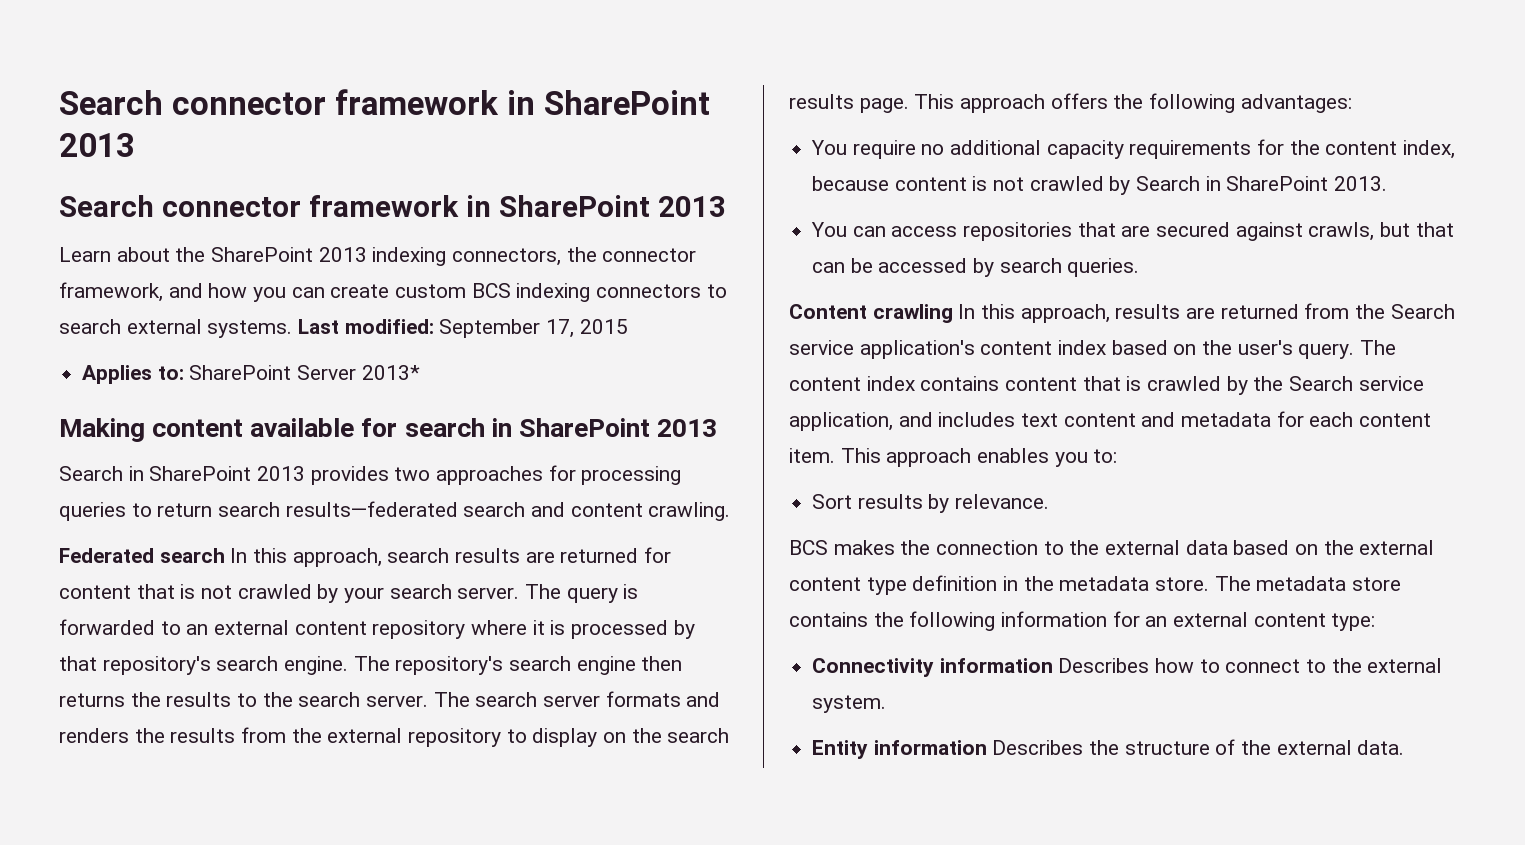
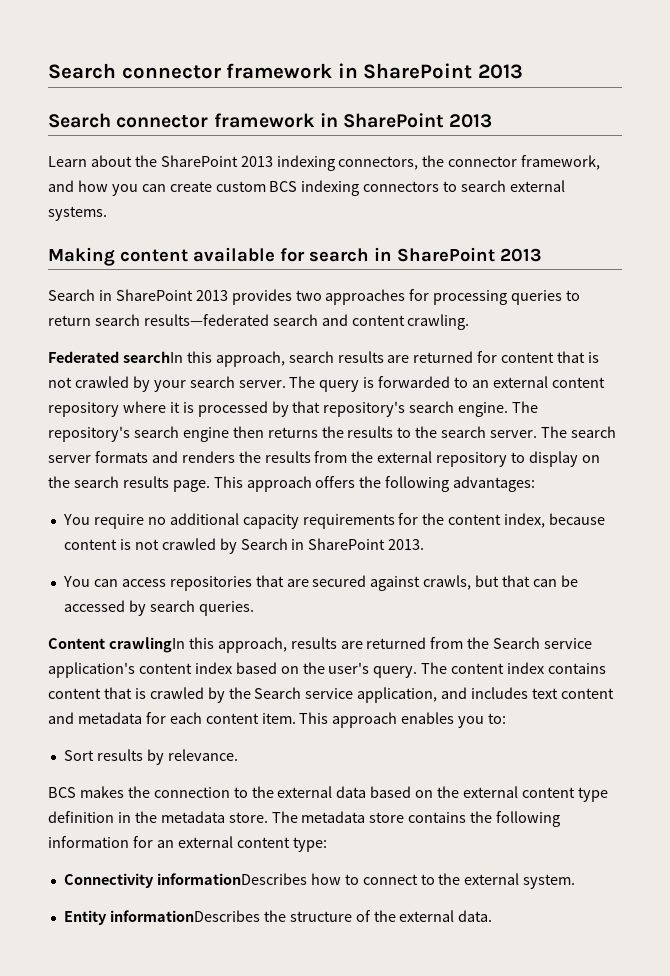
[298,319,628,338] [82,365,420,384] Last modified: September 17, 2015 // Applies to: SharePoint Server 2013* -> (107, 213) none
[159,548,248,563] search In -> [122,351,183,363] searchIn
[872,304,976,323] crawling In -> [108,637,185,653] crawlingIn
[939,658,1150,673] information Describes -> [156,873,307,885] informationDescribes
[873,740,1084,755] information Describes -> [109,910,260,922] informationDescribes

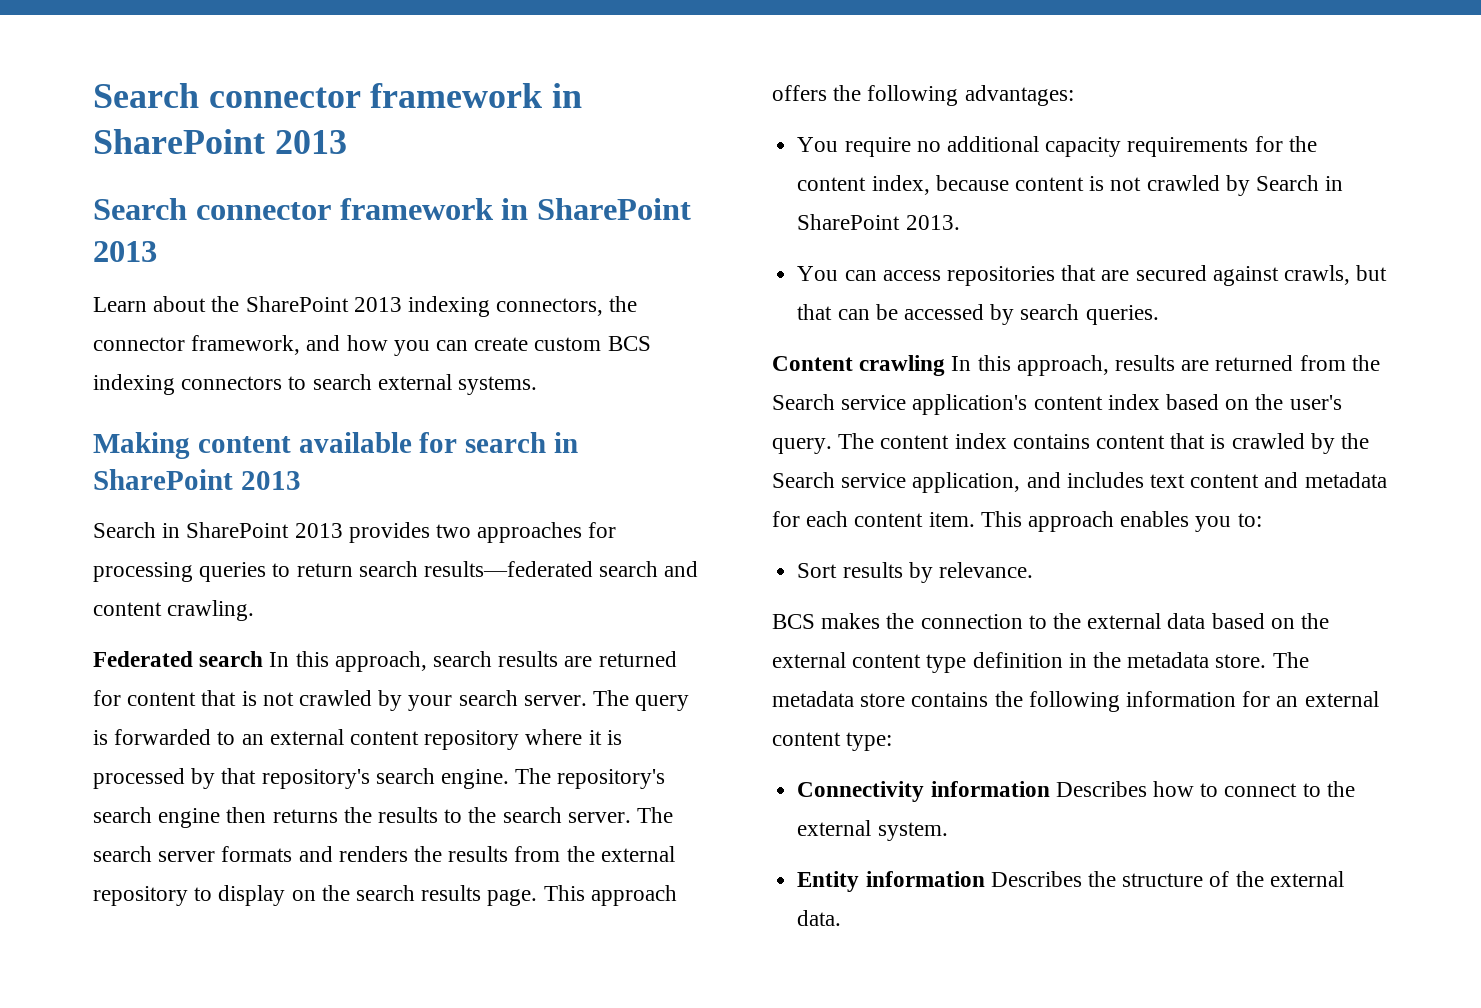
[122,351,183,363] searchIn -> [199,651,290,667] search In
[108,637,185,653] crawlingIn -> [859,355,972,376] crawling In
[156,873,307,885] informationDescribes -> [930,781,1147,797] information Describes
[109,910,260,922] informationDescribes -> [865,871,1082,887] information Describes

